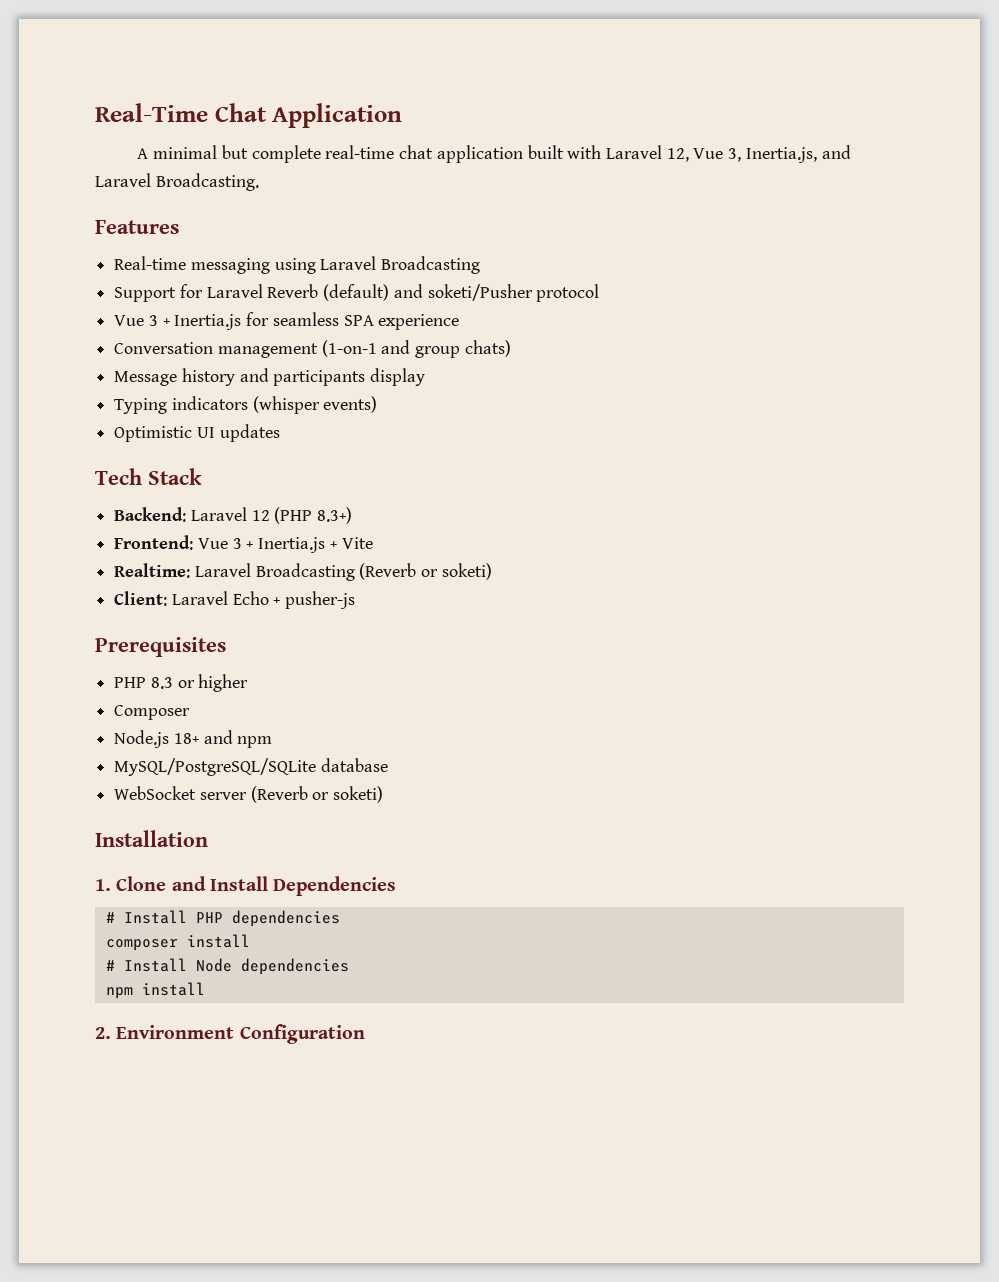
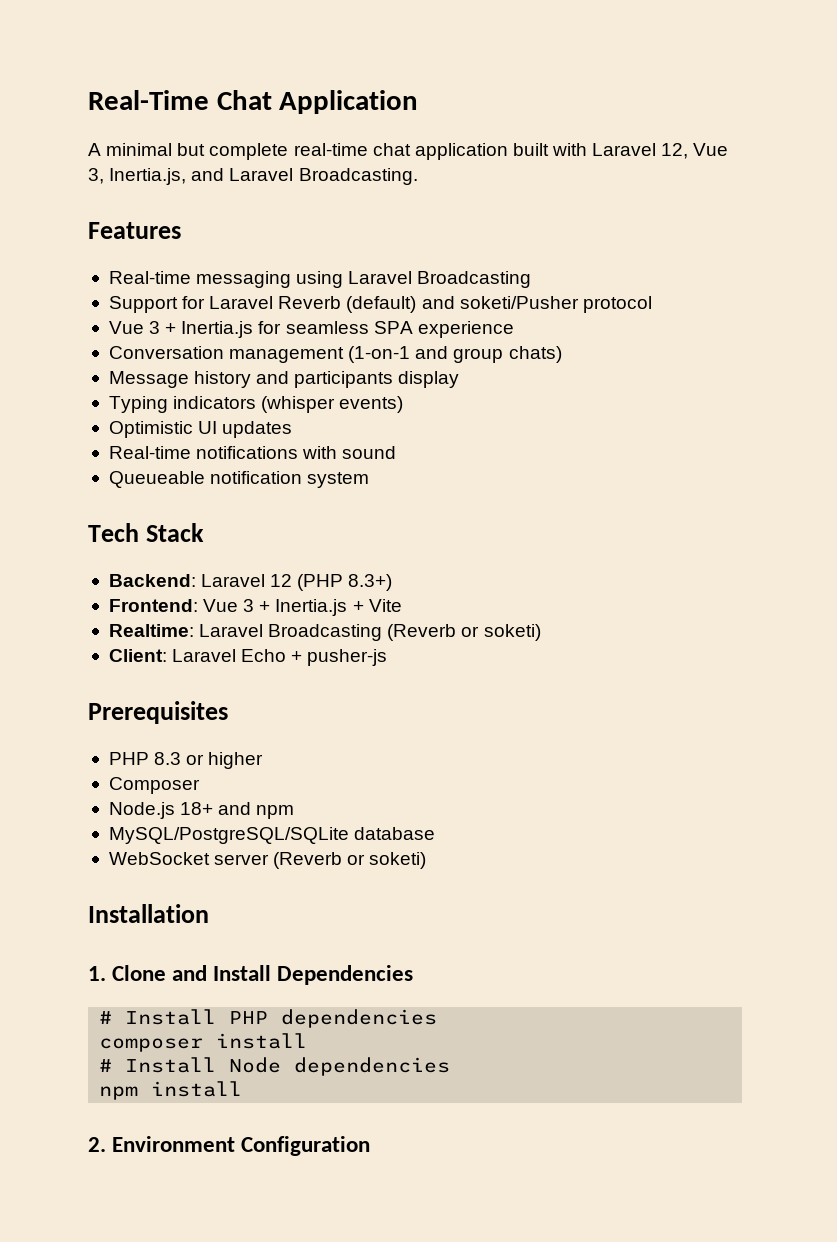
(280, 433) none -> [108,446,397,459] [108,471,370,488] // Real-time notifications with sound // Queueable notification system

